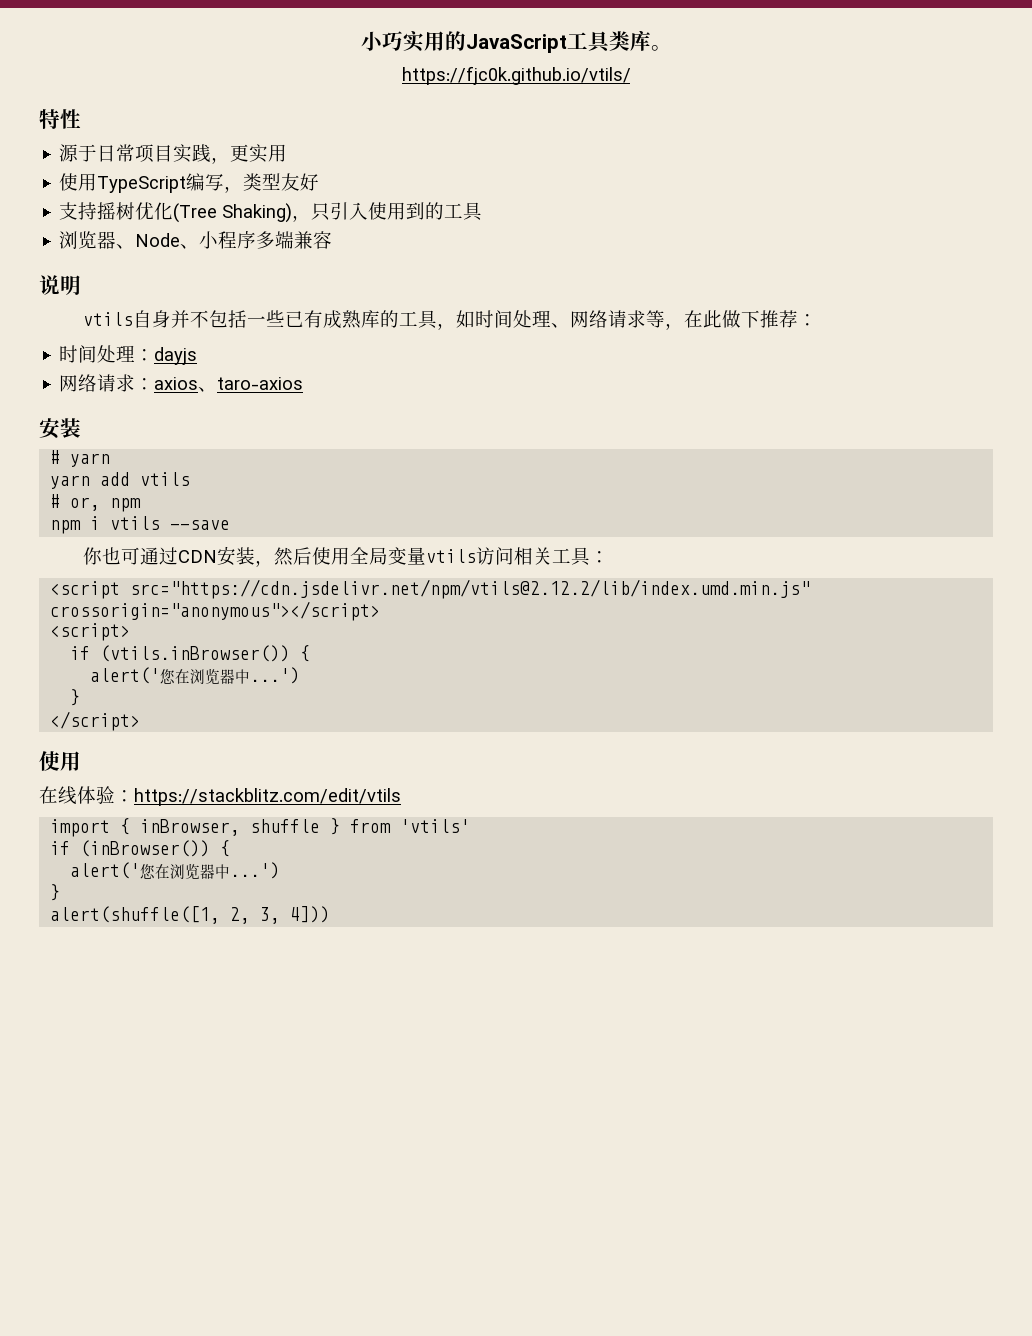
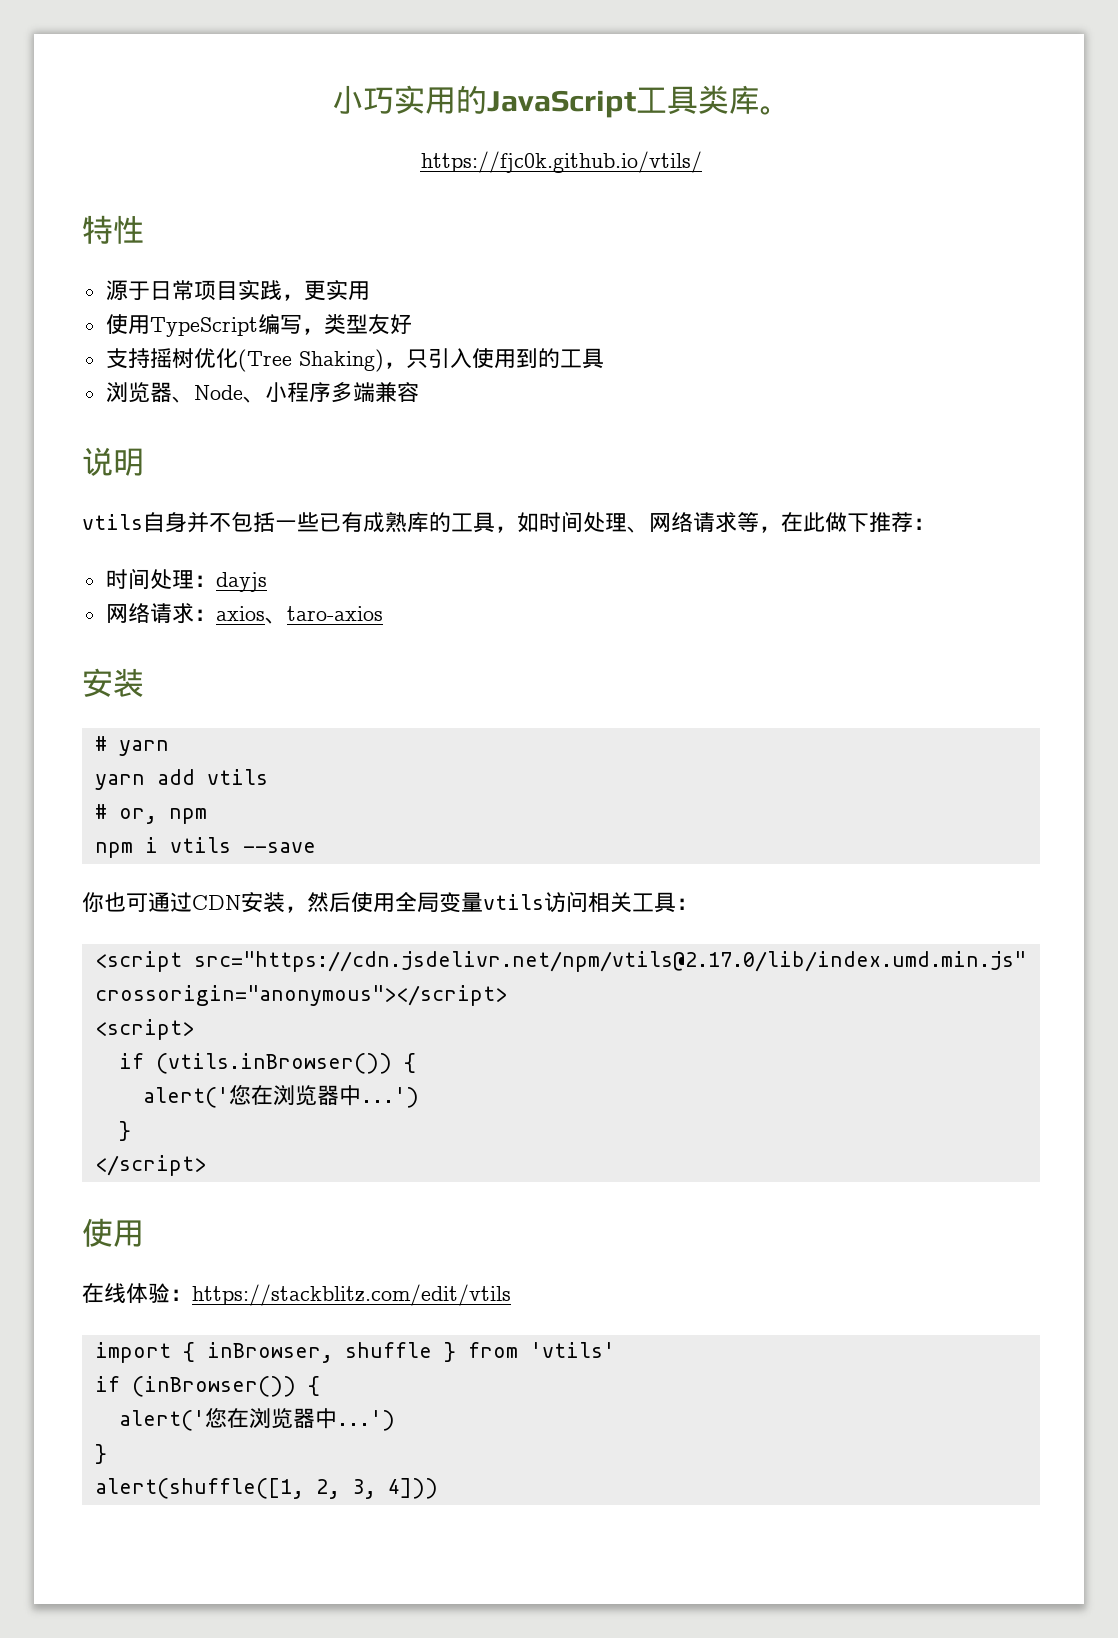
[130,579,811,599] src="https://cdn.jsdelivr.net/npm/vtils@2.12.2/lib/index.umd.min.js" -> [193,951,1026,972] src="https://cdn.jsdelivr.net/npm/vtils@2.17.0/lib/index.umd.min.js"

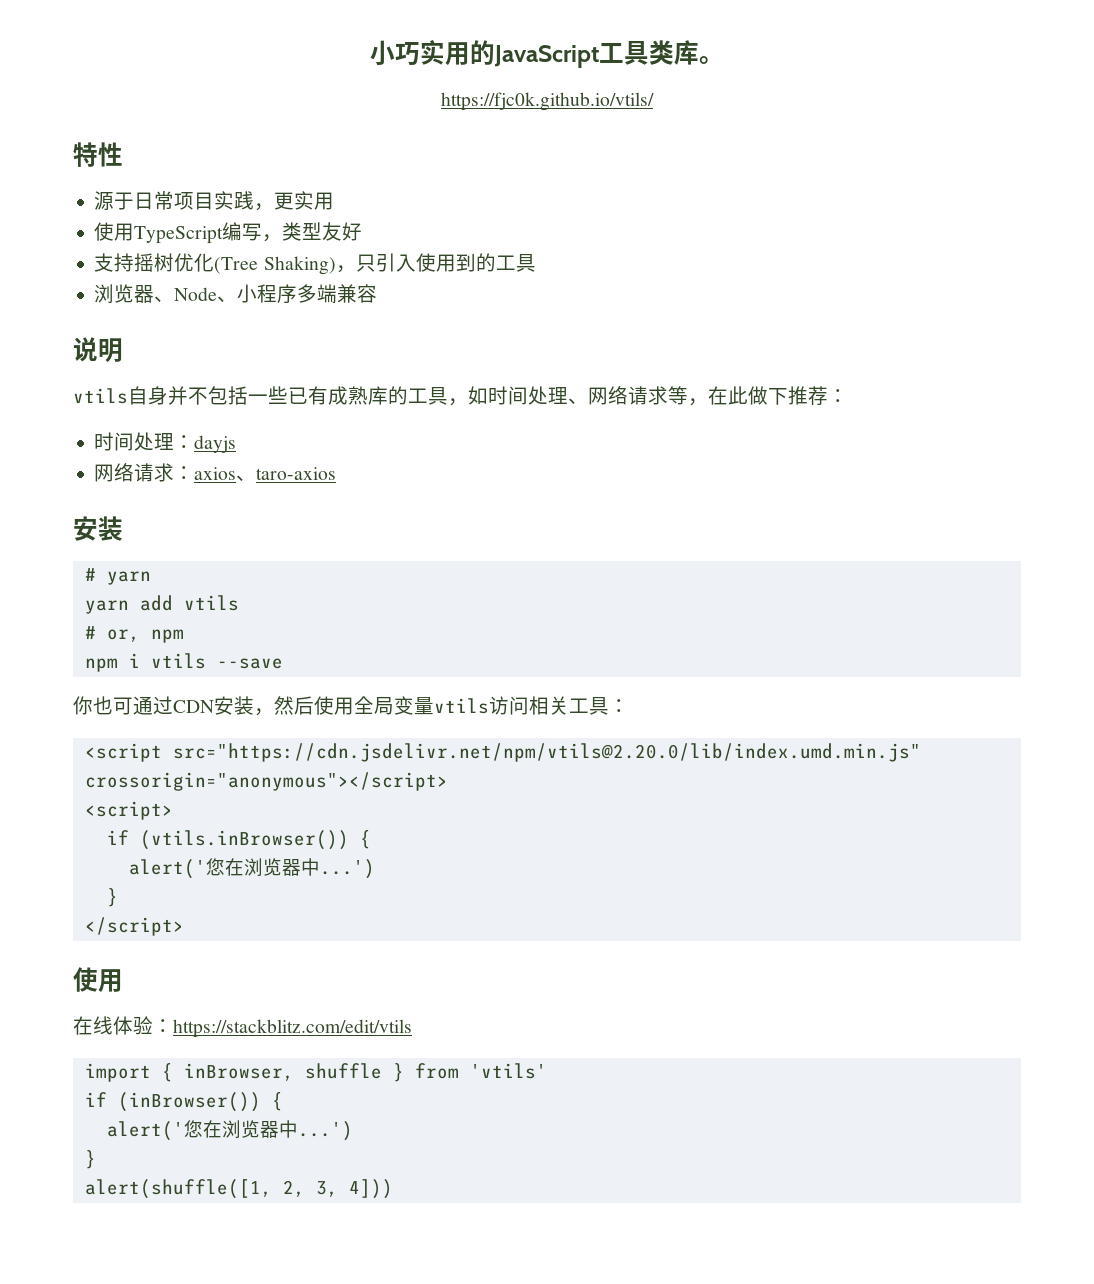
[193,951,1026,972] src="https://cdn.jsdelivr.net/npm/vtils@2.17.0/lib/index.umd.min.js" -> [172,743,921,762] src="https://cdn.jsdelivr.net/npm/vtils@2.20.0/lib/index.umd.min.js"

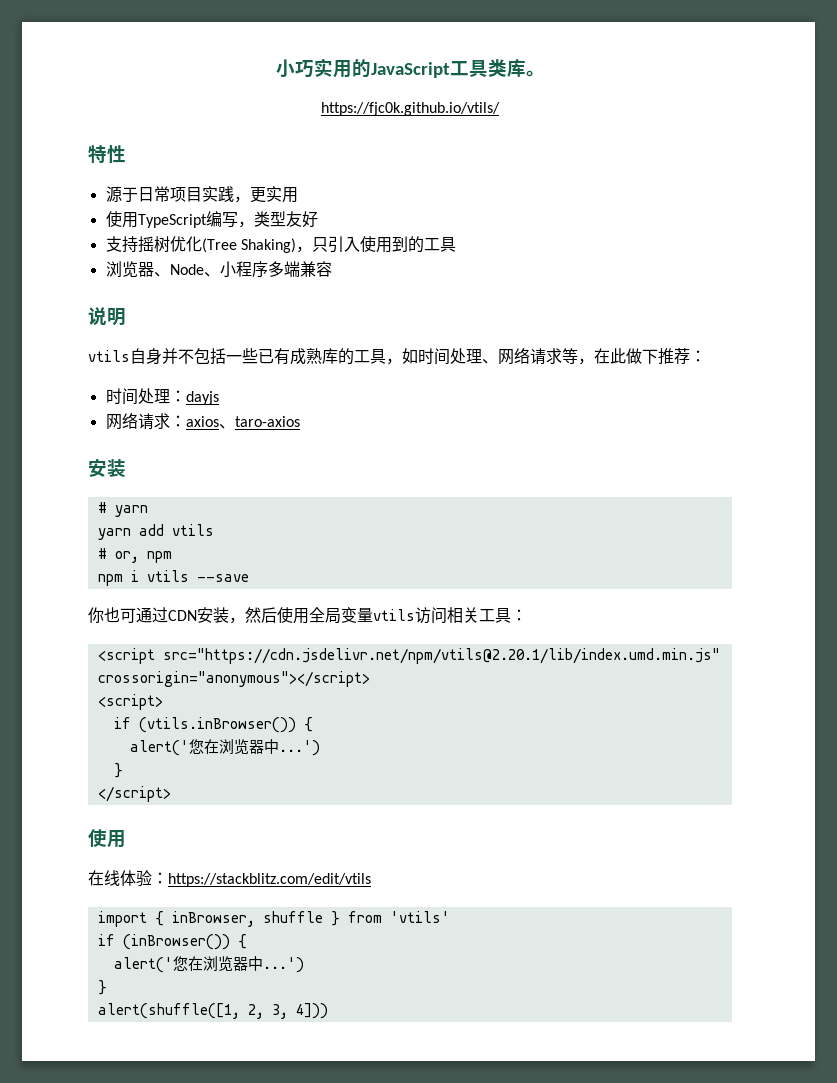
[172,743,921,762] src="https://cdn.jsdelivr.net/npm/vtils@2.20.0/lib/index.umd.min.js" -> [162,648,720,664] src="https://cdn.jsdelivr.net/npm/vtils@2.20.1/lib/index.umd.min.js"

